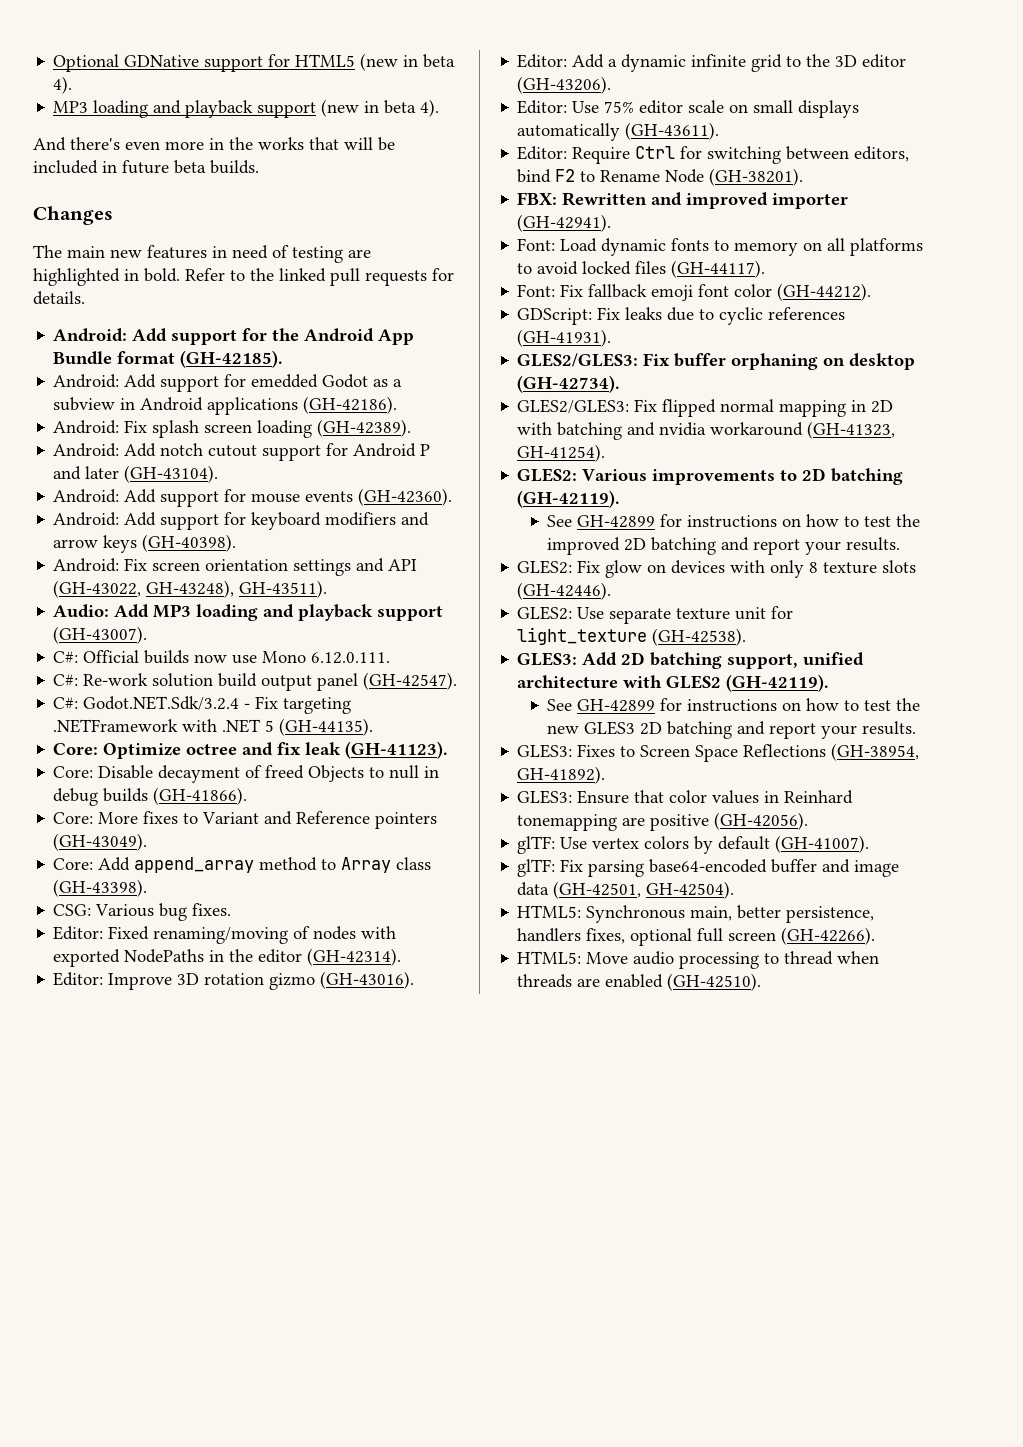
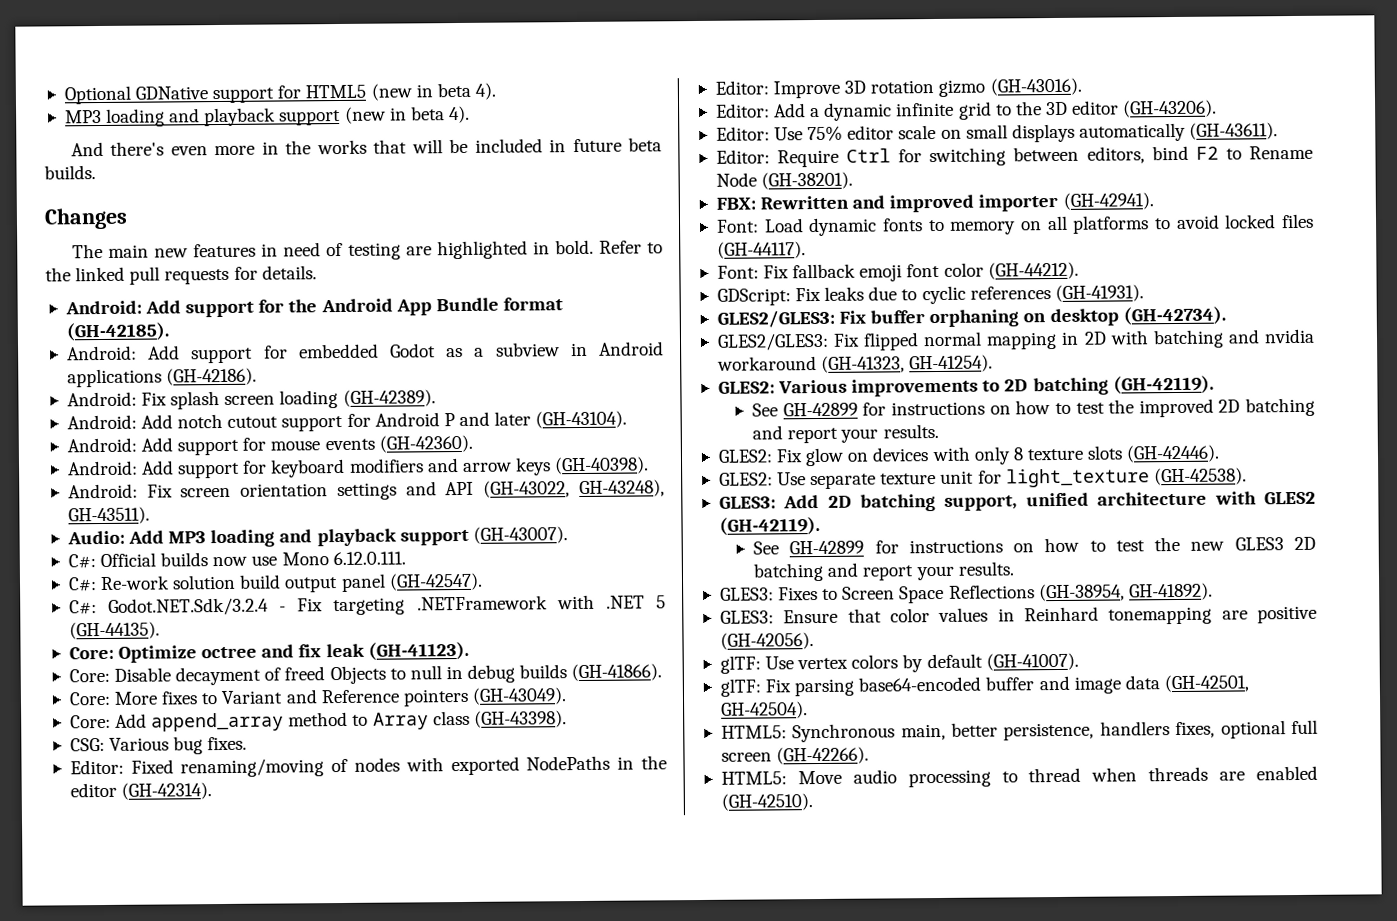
[251,374,319,388] emedded -> [298,343,379,359] embedded

